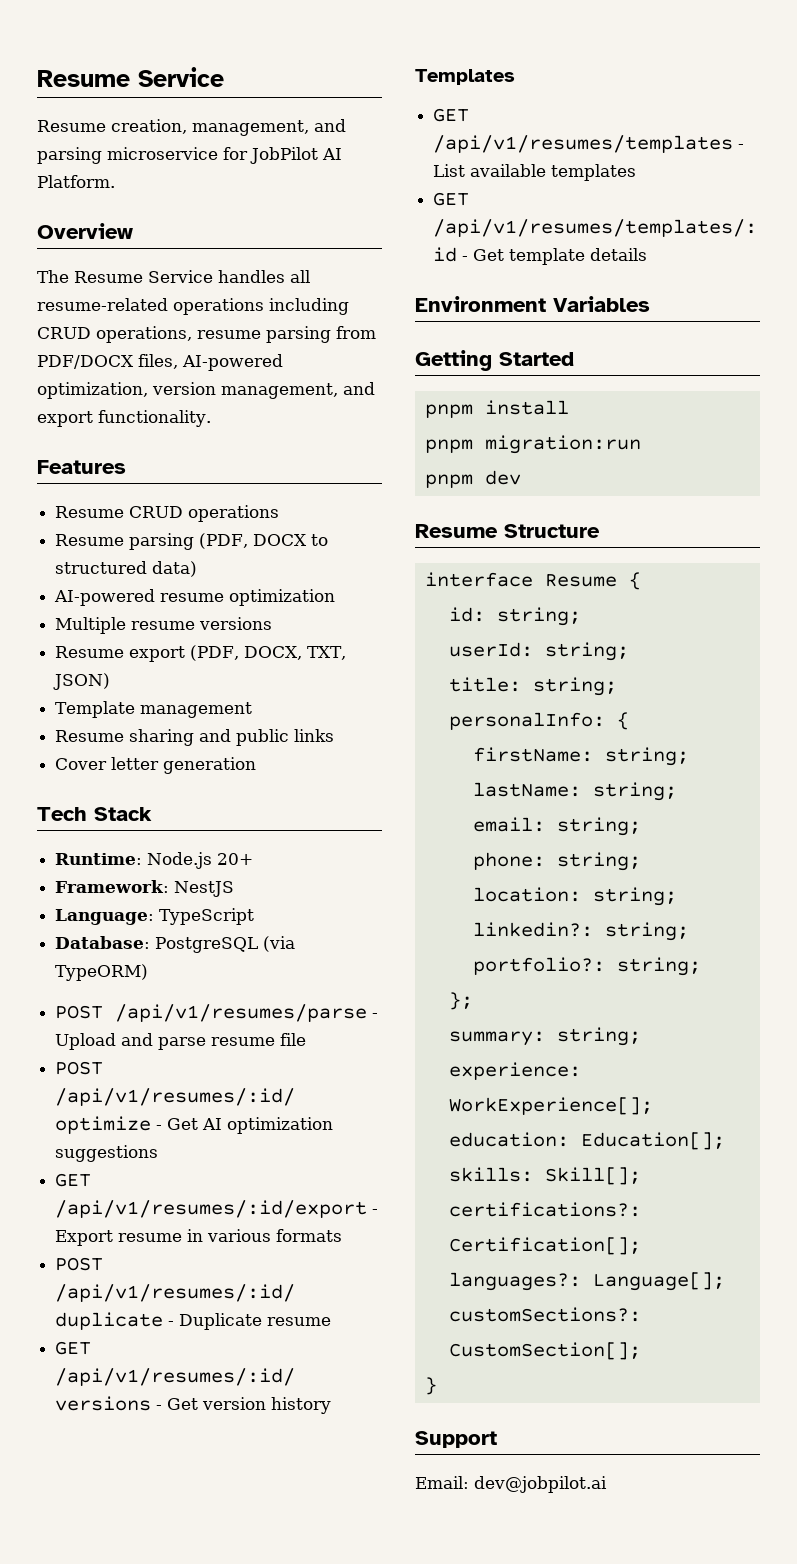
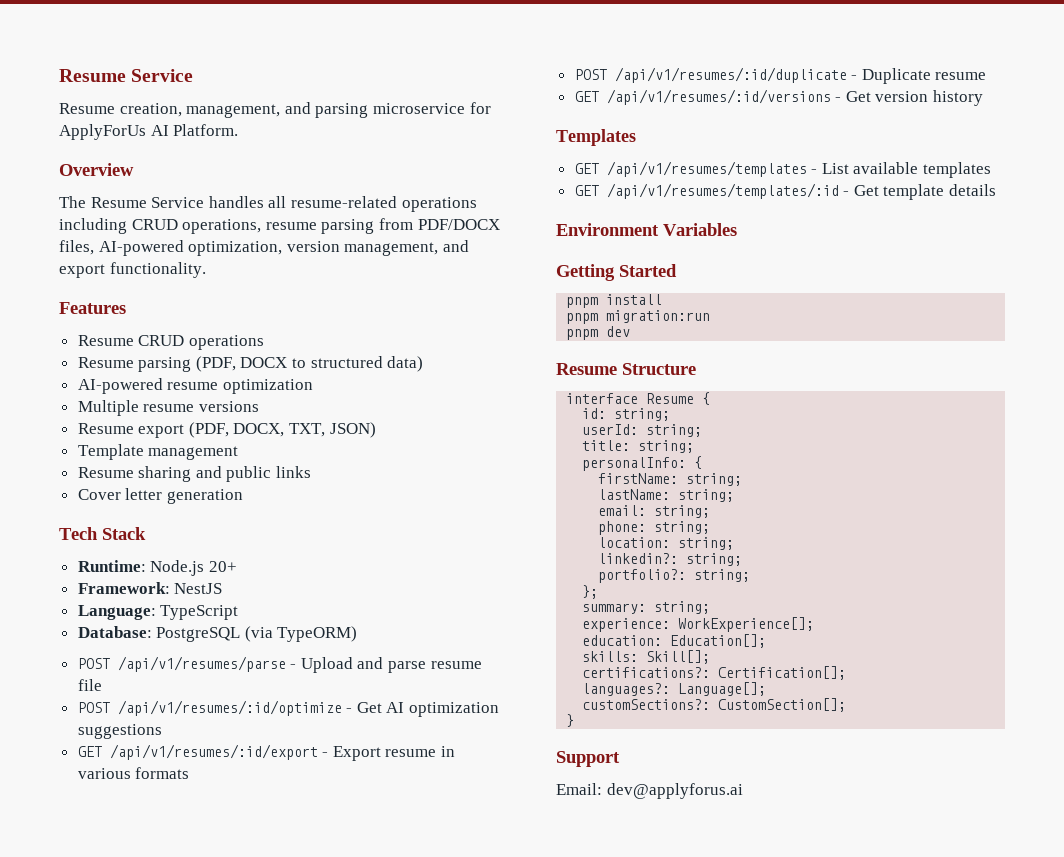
[250,147,318,164] JobPilot -> [59,124,146,140] ApplyForUs
[474,1476,607,1493] dev@jobpilot.ai -> [606,783,743,799] dev@applyforus.ai

